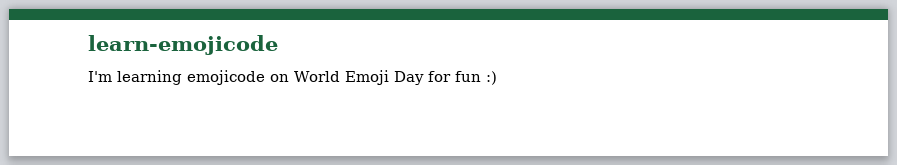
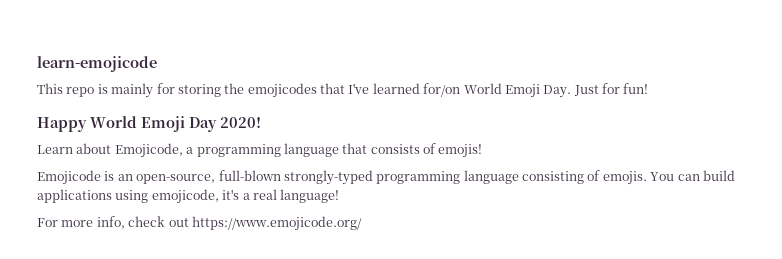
[88,70,497,85] I'm learning emojicode on World Emoji Day for fun :) -> [37,83,649,98] [37,116,261,132] [37,143,483,158] [37,170,735,185] [37,189,340,204] [37,216,362,231] This repo is mainly for storing the emojicodes that I've learned for/on World Emoji Day. Just for fun! // Happy World Emoji Day 2020! // Learn about Emojicode, a programming language that consists of emojis! // Emojicode is an open-source, full-blown strongly-typed programming language consisting of emojis. You can build applications using emojicode, it's a real language! // For more info, check out https://www.emojicode.org/

